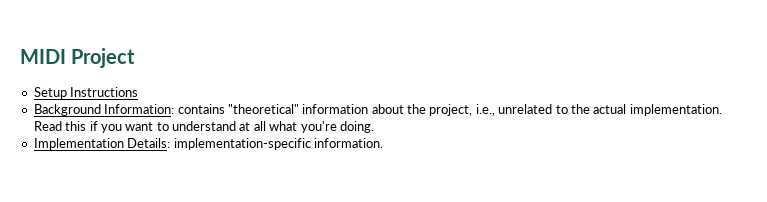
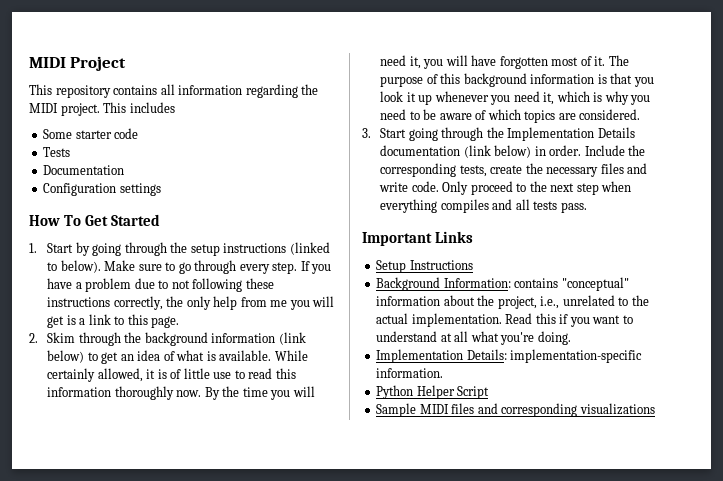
(136, 58) none -> [29,84,319,98] [29,102,175,116] [43,128,139,139] [43,147,71,157] [43,165,125,175] [43,183,161,196] [29,214,161,226] [29,242,330,256] [47,260,332,274] [47,278,274,292] [47,296,335,310] [47,314,180,328] [29,332,306,346] [47,350,308,364] [47,368,296,382] [47,386,315,400] [380,55,629,69] [380,73,654,87] [380,91,651,105] [380,109,641,123] [362,127,635,141] [380,145,646,158] [380,163,648,177] [379,181,632,195] [380,199,587,213] [362,231,474,246] // This repository contains all information regarding the MIDI project. This includes // Some starter code // Tests // Documentation // Configuration settings // How To Get Started // 1. Start by going through the setup instructions (linked to below). Make sure to go through every step. If you have a problem due to not following these instructions correctly, the only help from me you will get is a link to this page. // 2. Skim through the background information (link below) to get an idea of what is available. While certainly allowed, it is of little use to read this information thoroughly now. By the time you will need it, you will have forgotten most of it. The purpose of this background information is that you look it up whenever you need it, which is why you need to be aware of which topics are considered. // 3. Start going through the Implementation Details documentation (link below) in order. Include the corresponding tests, create the necessary files and write code. Only proceed to the next step when everything compiles and all tests pass. // Important Links
[227,104,299,114] "theoretical" -> [561,277,629,291] "conceptual"
(383, 143) none -> [376,385,490,399] [376,403,655,417] // Python Helper Script // Sample MIDI files and corresponding visualizations

